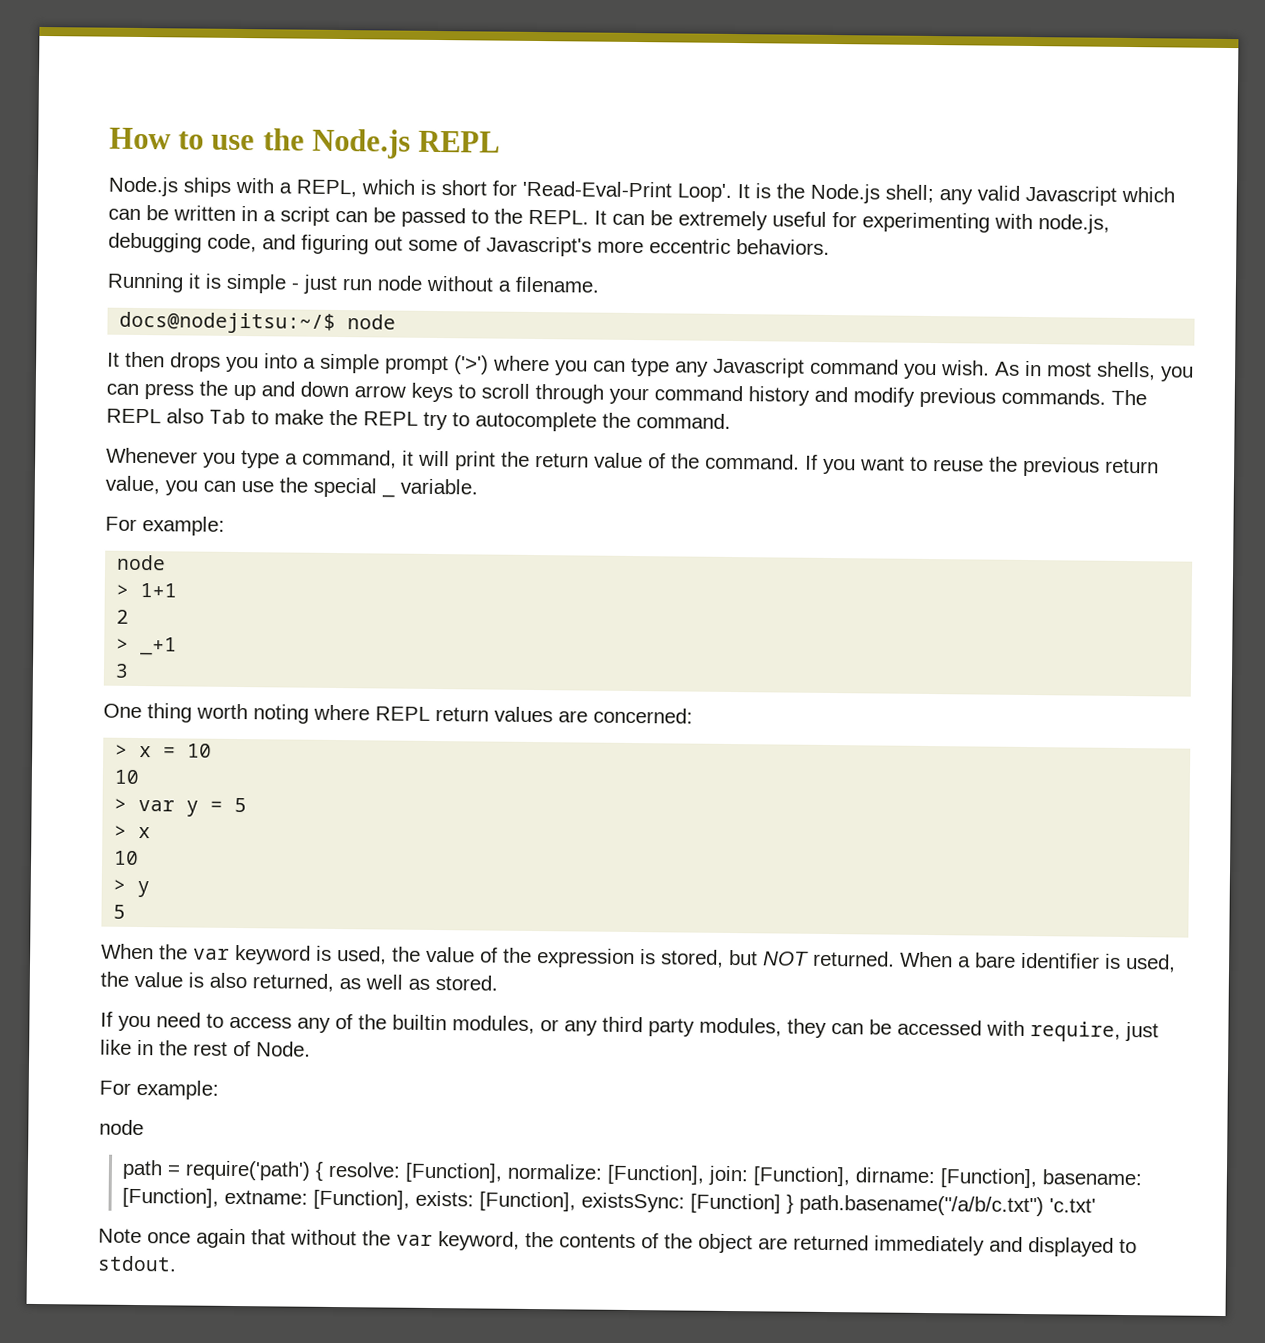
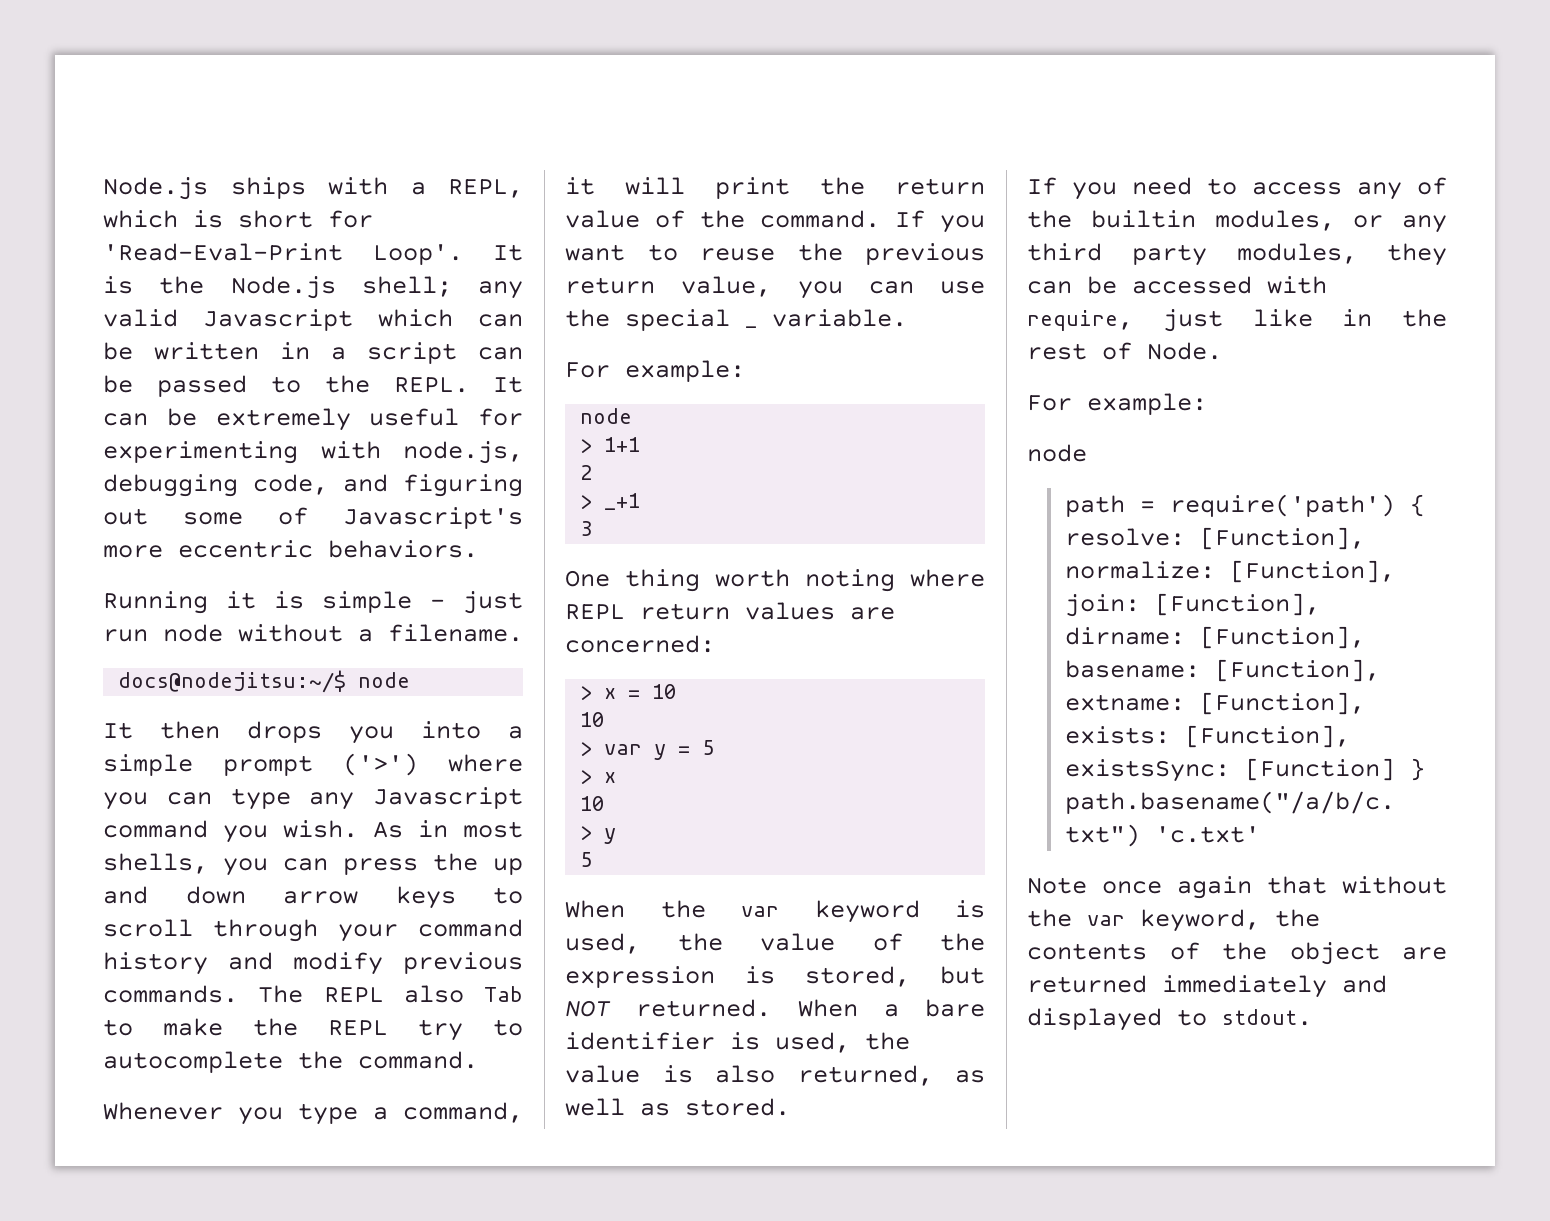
[109,127,501,159] How to use the Node.js REPL // -> (103, 188) none

